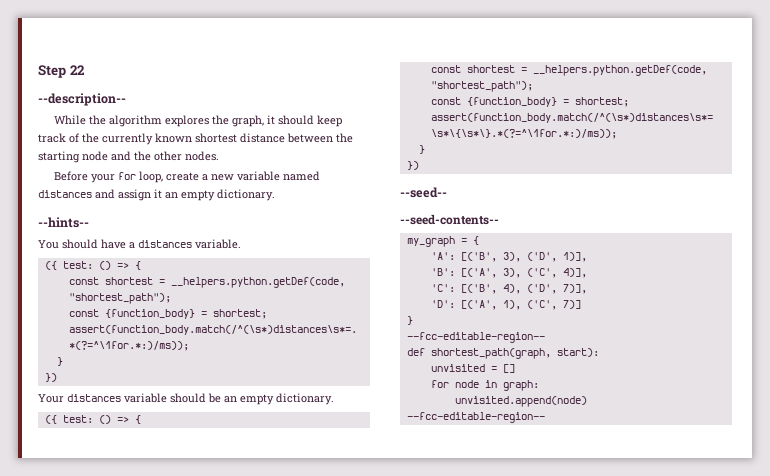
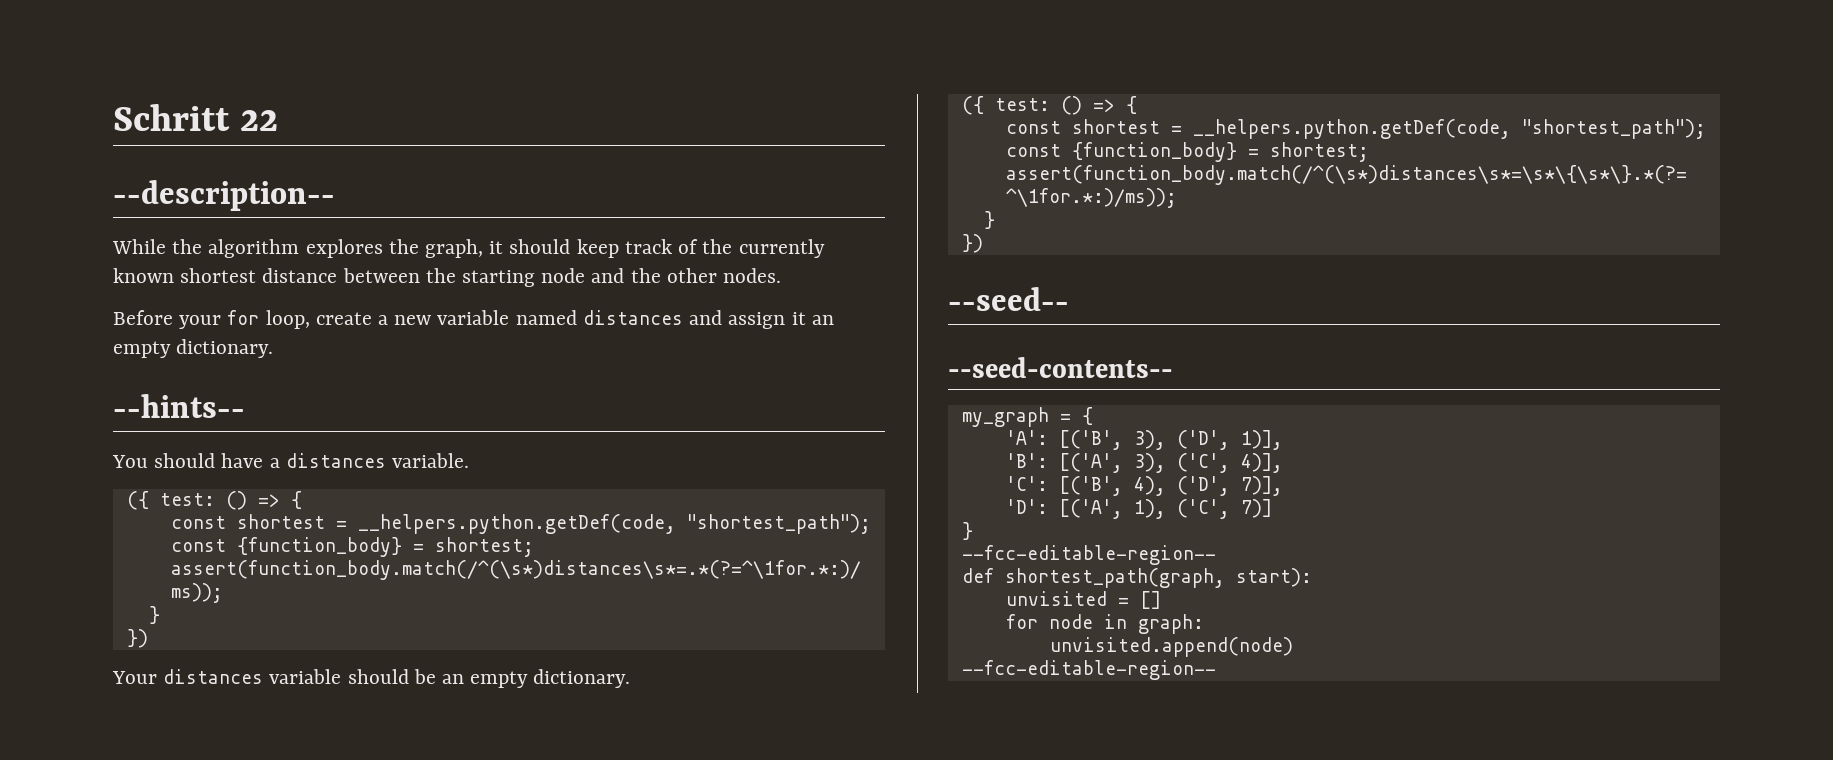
[38,65,66,78] Step -> [113,104,230,131] Schritt

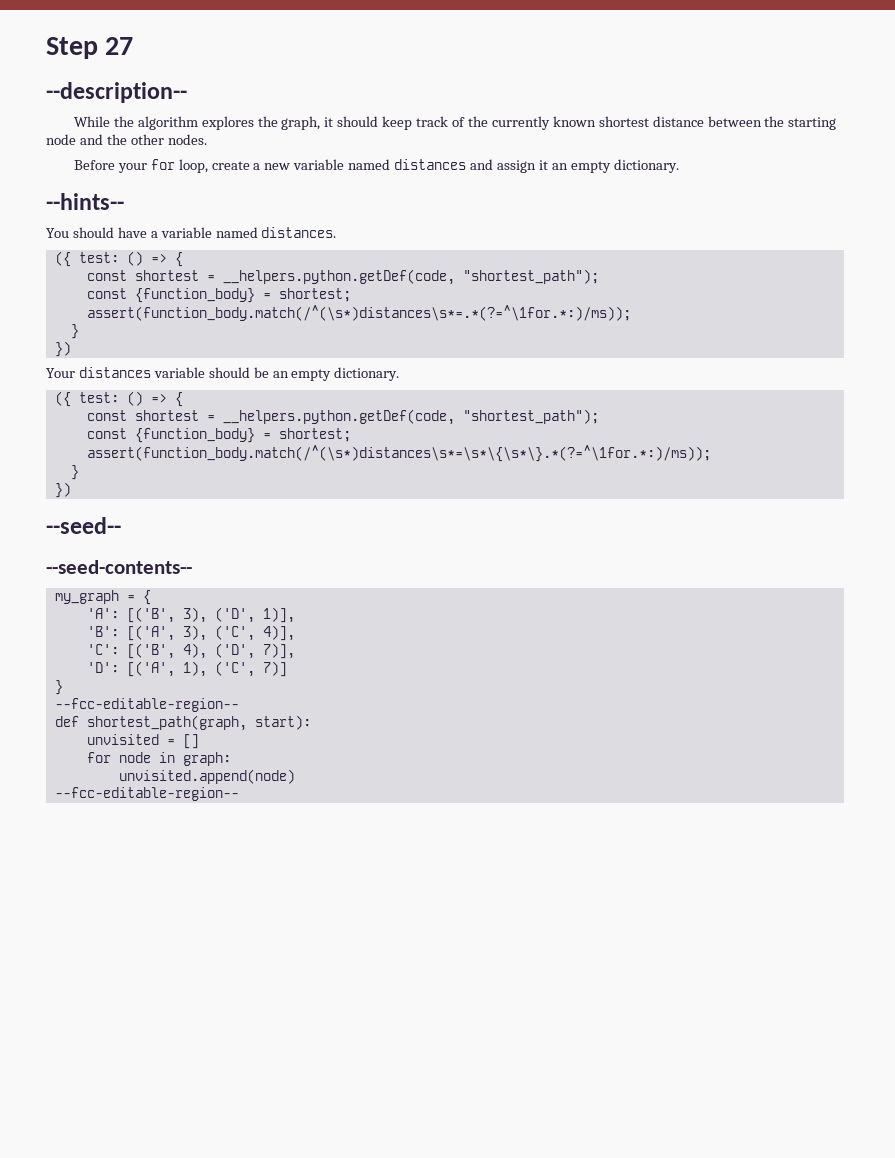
[113,104,279,131] Schritt 22 -> [46,37,134,59] Step 27
[285,453,470,468] distances variable. -> [160,227,337,238] variable named distances.

